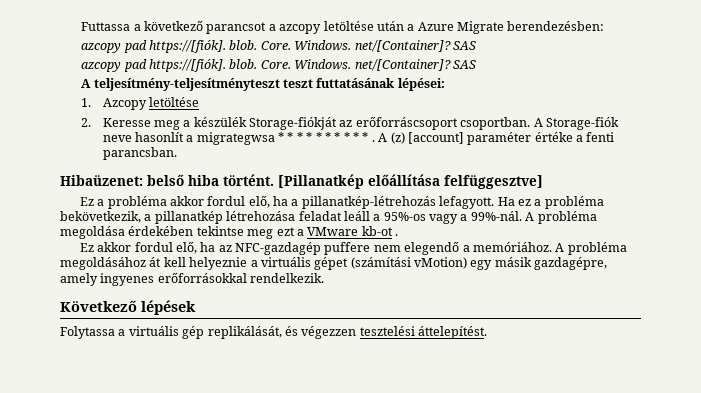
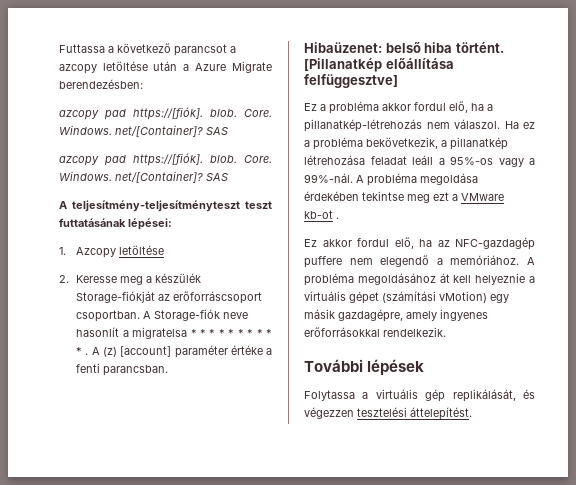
[196,132,275,145] migrategwsa -> [132,327,188,339] migratelsa
[439,196,495,209] lefagyott. -> [426,119,500,129] nem válaszol.
[60,300,137,312] Következő -> [304,359,363,372] További

